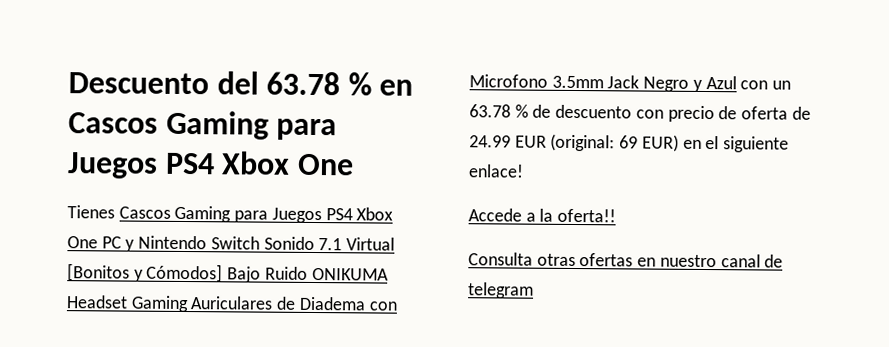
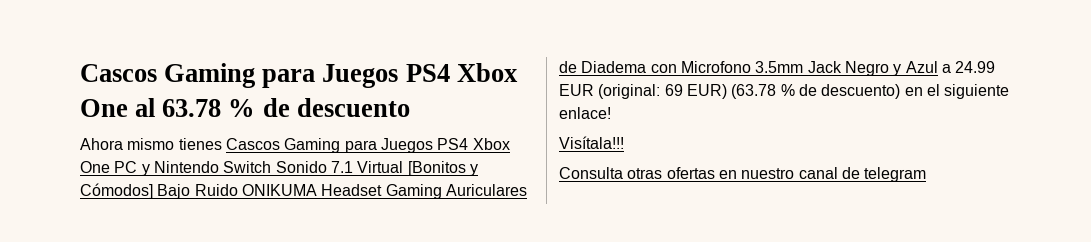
[68,71,414,96] [68,110,338,141] [67,151,354,179] [67,205,115,219] Descuento del 63.78 % en Cascos Gaming para Juegos PS4 Xbox One // Tienes -> [80,63,518,88] [80,98,410,117] [80,138,222,150] Cascos Gaming para Juegos PS4 Xbox One al 63.78 % de descuento // Ahora mismo tienes
[740,80,792,90] [469,104,811,123] con un 63.78 % de descuento con precio de oferta de -> [941,64,951,73] a
(679, 143) none -> [731,84,901,99] (63.78 % de descuento)
[468,208,617,223] Accede a la oferta!! -> [559,136,624,149] Visítala!!!

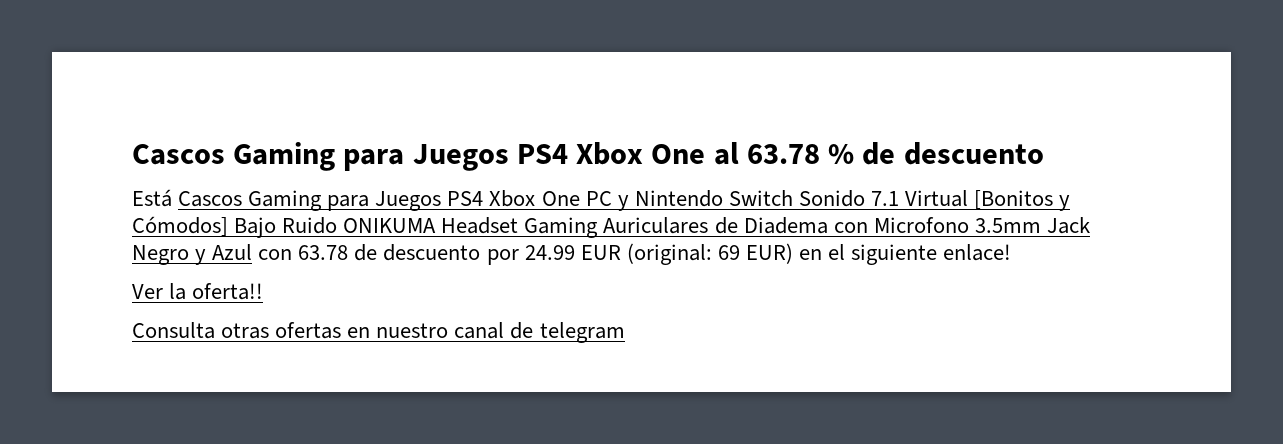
[80,138,222,150] Ahora mismo tienes -> [132,189,172,207] Está
[941,64,951,73] a -> [258,244,519,265] con 63.78 de descuento por
[731,84,901,99] (63.78 % de descuento) -> (793, 253) none
[559,136,624,149] Visítala!!! -> [132,283,264,300] Ver la oferta!!

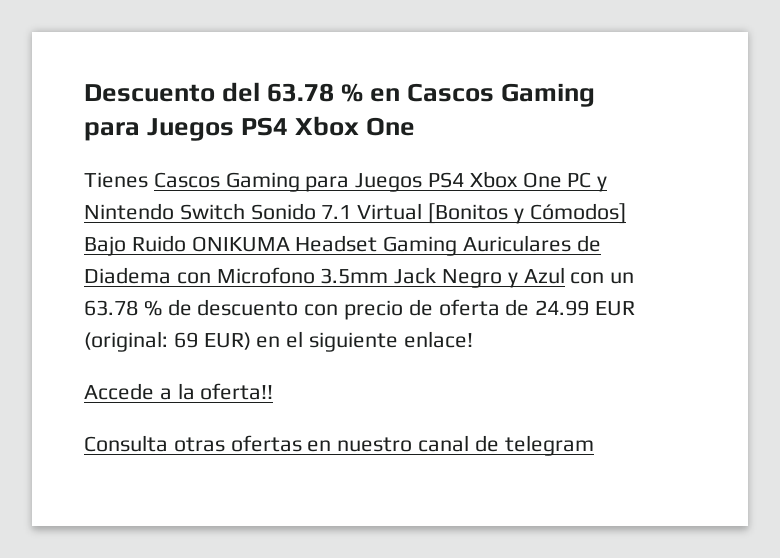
[132,142,1044,171] [132,189,172,207] Cascos Gaming para Juegos PS4 Xbox One al 63.78 % de descuento // Está -> [84,82,596,107] [84,116,416,141] [84,172,148,188] Descuento del 63.78 % en Cascos Gaming para Juegos PS4 Xbox One // Tienes
[298,244,519,265] 63.78 de descuento por -> [610,272,635,284] [84,299,530,320] un 63.78 % de descuento con precio de oferta de
[132,284,163,299] Ver -> [84,383,172,400] Accede a

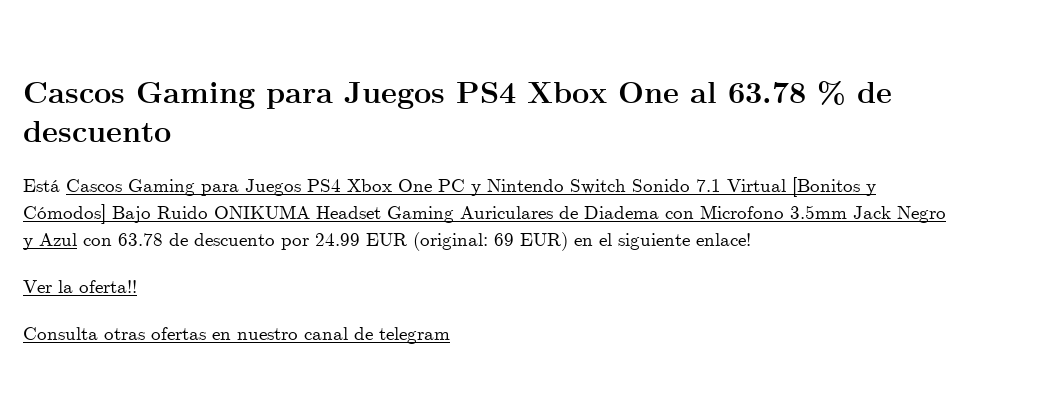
[84,82,596,107] [84,116,416,141] [84,172,148,188] Descuento del 63.78 % en Cascos Gaming para Juegos PS4 Xbox One // Tienes -> [23,81,892,109] [23,121,171,142] [23,179,60,192] Cascos Gaming para Juegos PS4 Xbox One al 63.78 % de descuento // Está
[610,272,635,284] [84,299,530,320] un 63.78 % de descuento con precio de oferta de -> [118,233,309,250] 63.78 de descuento por
[84,383,172,400] Accede a -> [23,280,52,293] Ver

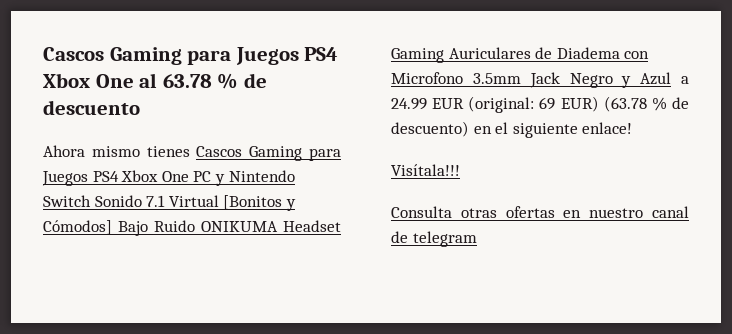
[23,179,60,192] Está -> [43,145,190,157] Ahora mismo tienes
[83,233,309,250] con 63.78 de descuento por -> [680,76,689,84] a
(568, 241) none -> [603,96,689,112] [391,121,469,137] (63.78 % de descuento)
[23,280,137,293] Ver la oferta!! -> [391,164,460,176] Visítala!!!

